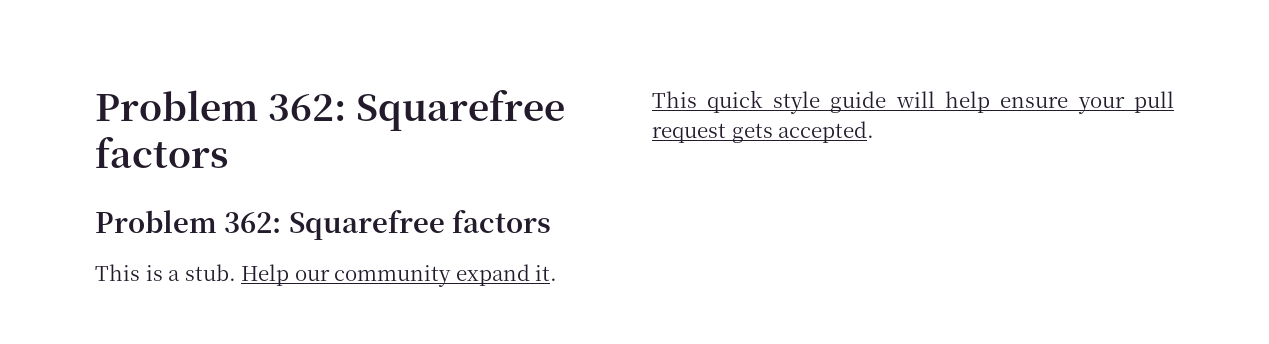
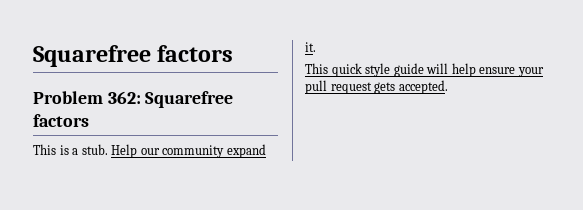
[95,90,346,121] Problem 362: -> (33, 56) none

